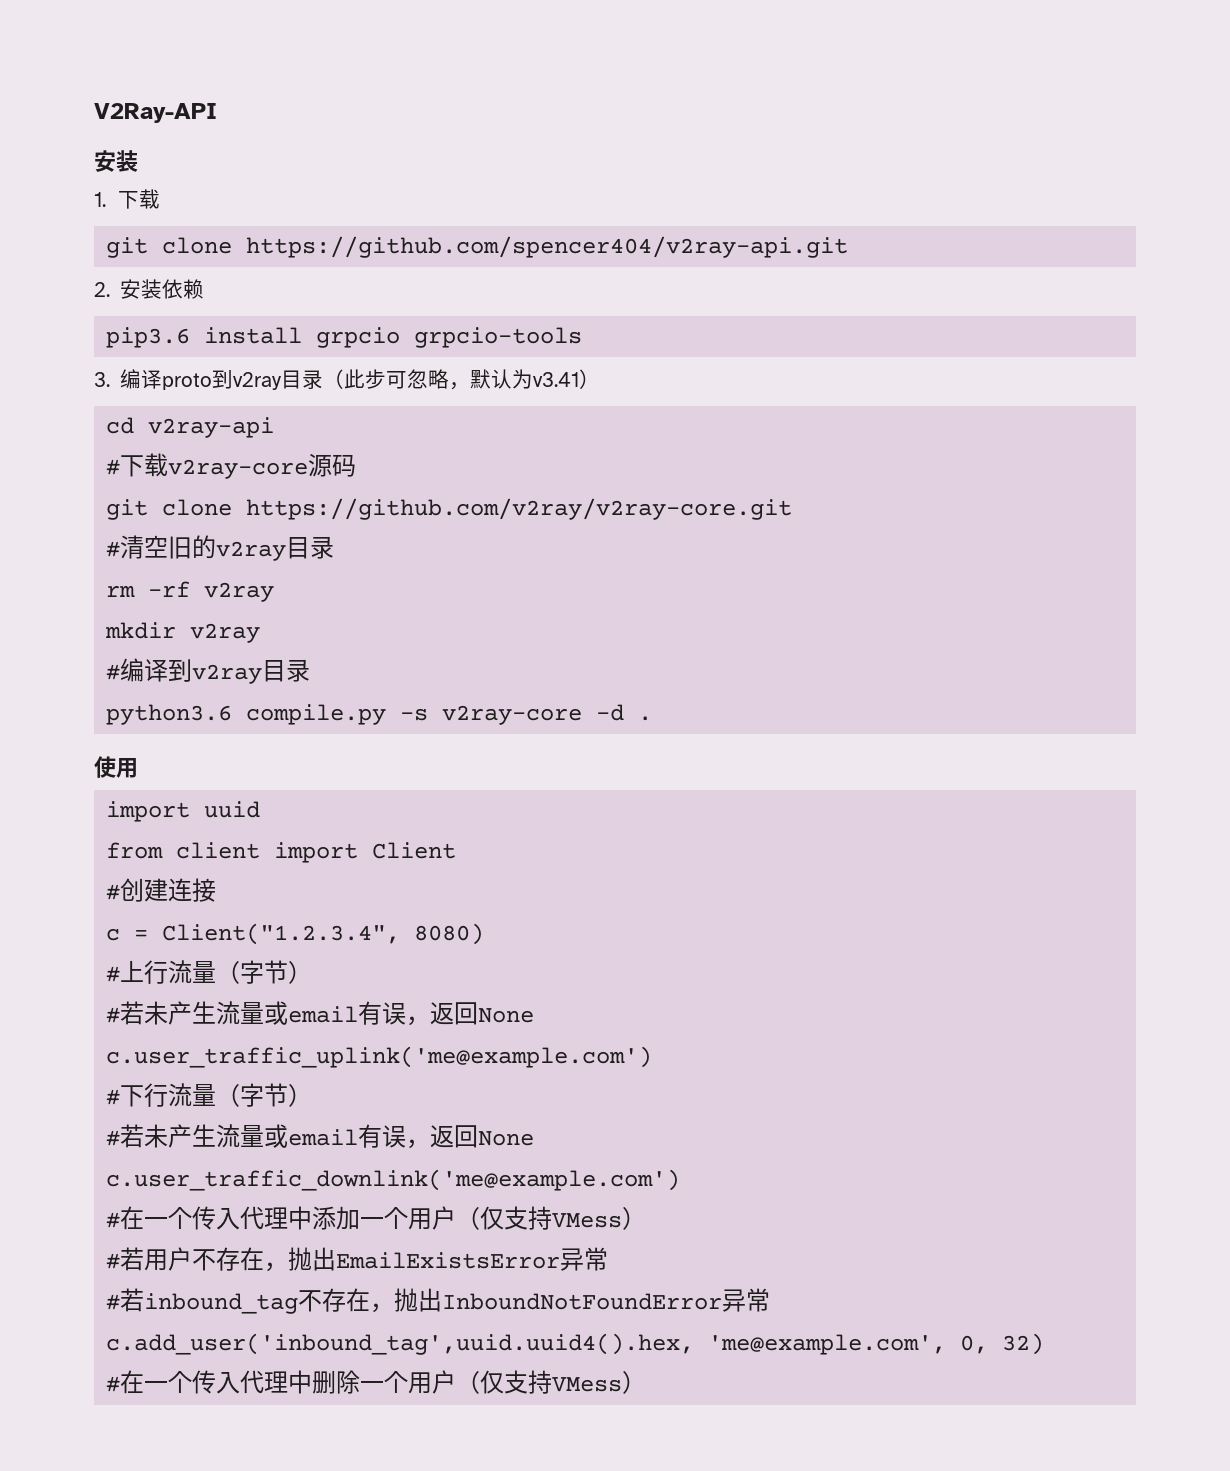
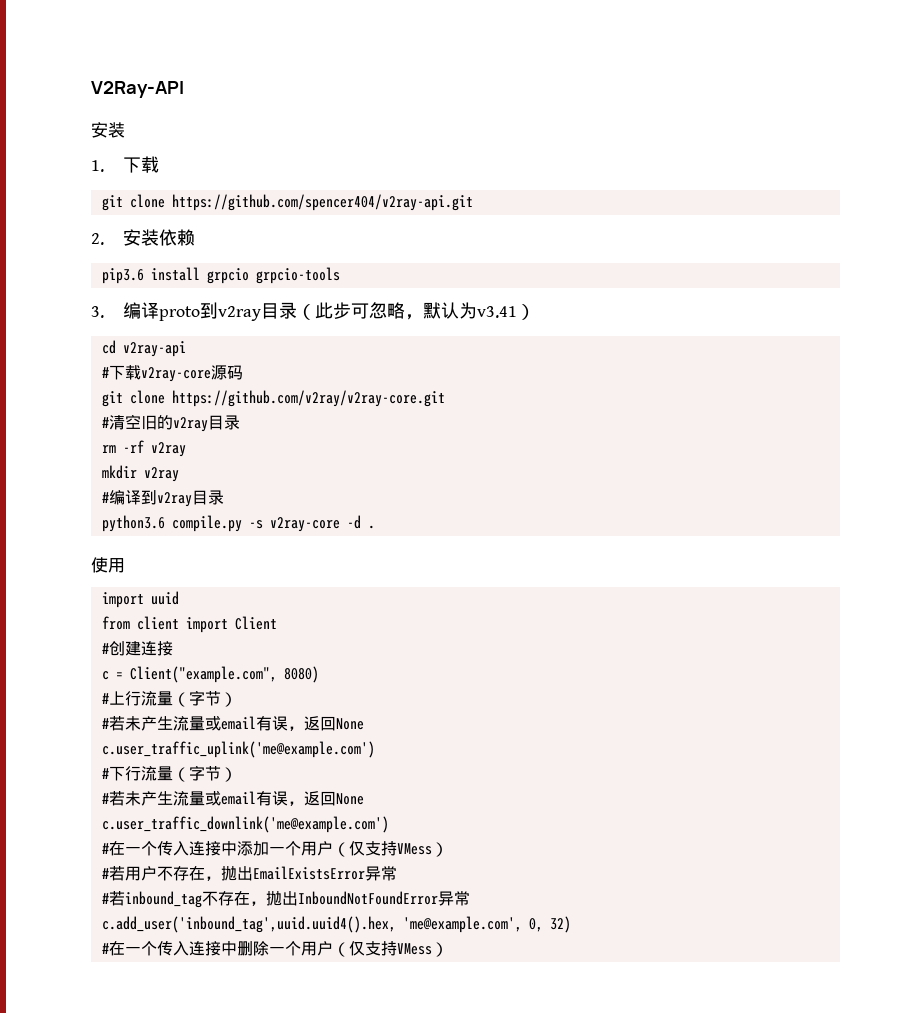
[162,923,401,945] Client("1.2.3.4", -> [129,666,277,683] Client("example.com",
[240,1206,289,1230] 代理 -> [188,841,221,856] 连接
[240,1370,289,1394] 代理 -> [188,941,221,956] 连接

